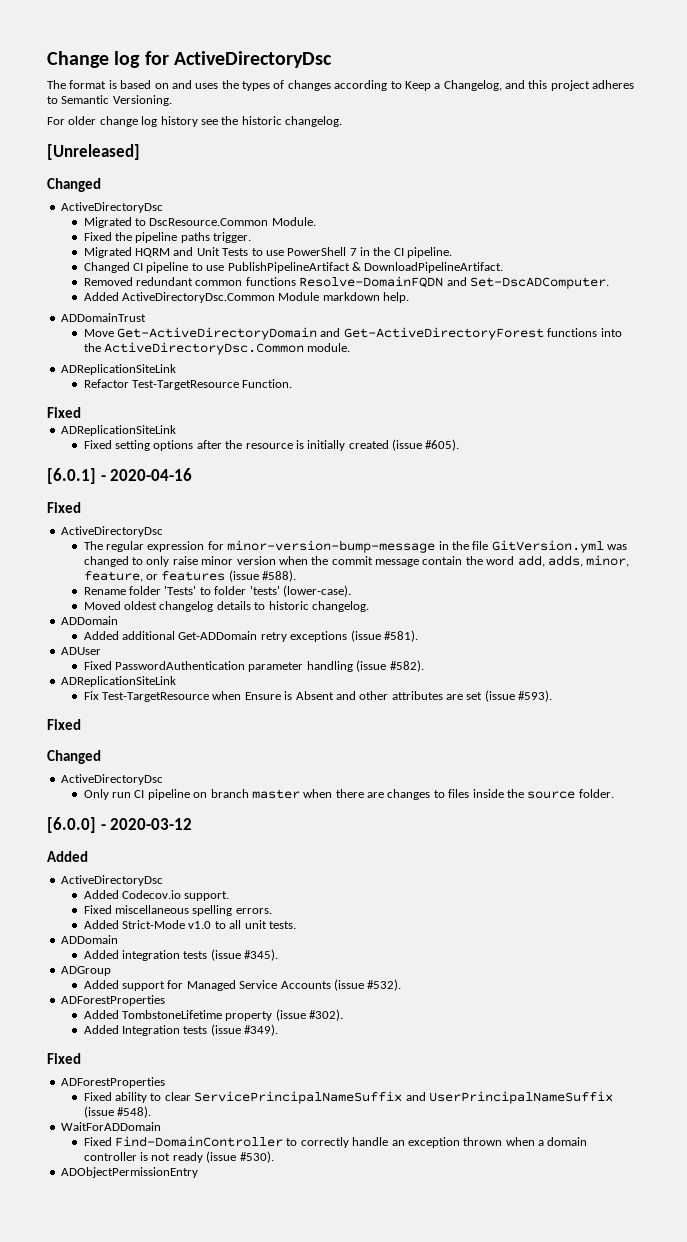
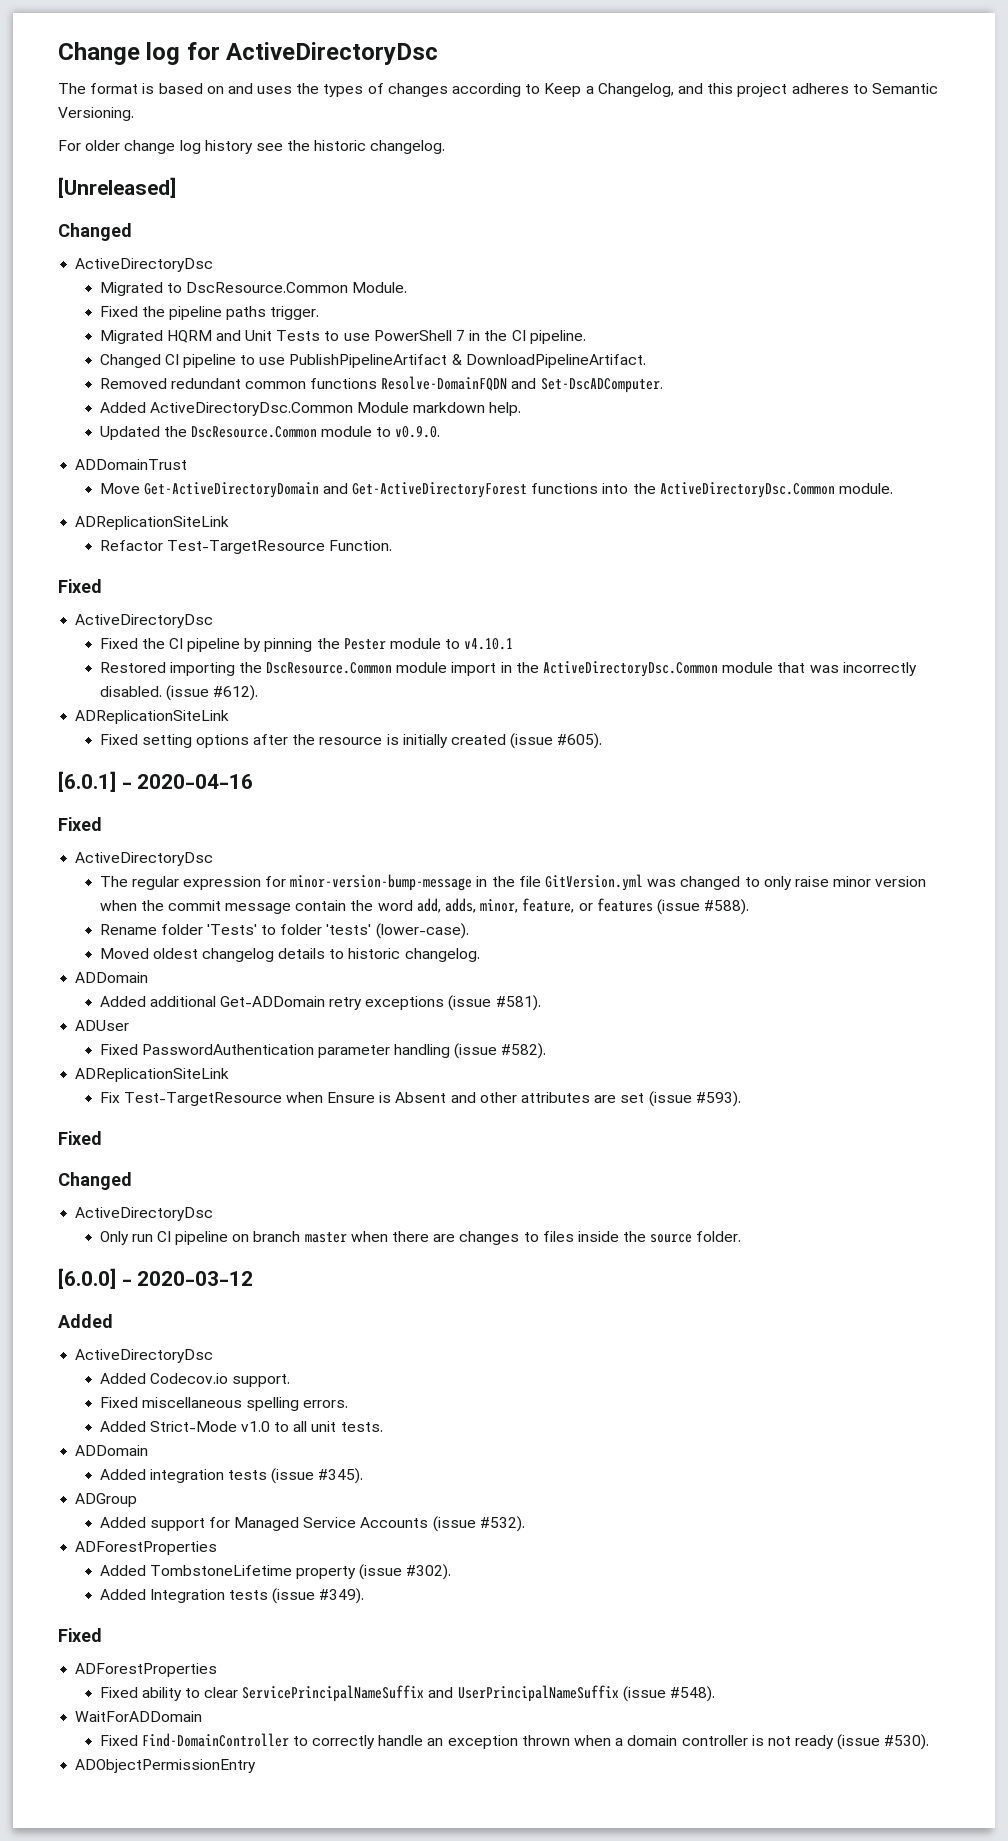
(410, 297) none -> [99,426,441,440] // Updated the DscResource.Common module to v0.9.0.
(81, 412) none -> [75,614,214,628] [99,638,514,652] [99,661,917,677] [99,685,258,701] // ActiveDirectoryDsc // Fixed the CI pipeline by pinning the Pester module to v4.10.1 // Restored importing the DscResource.Common module import in the ActiveDirectoryDsc.Common module that was incorrectly disabled. (issue #612).

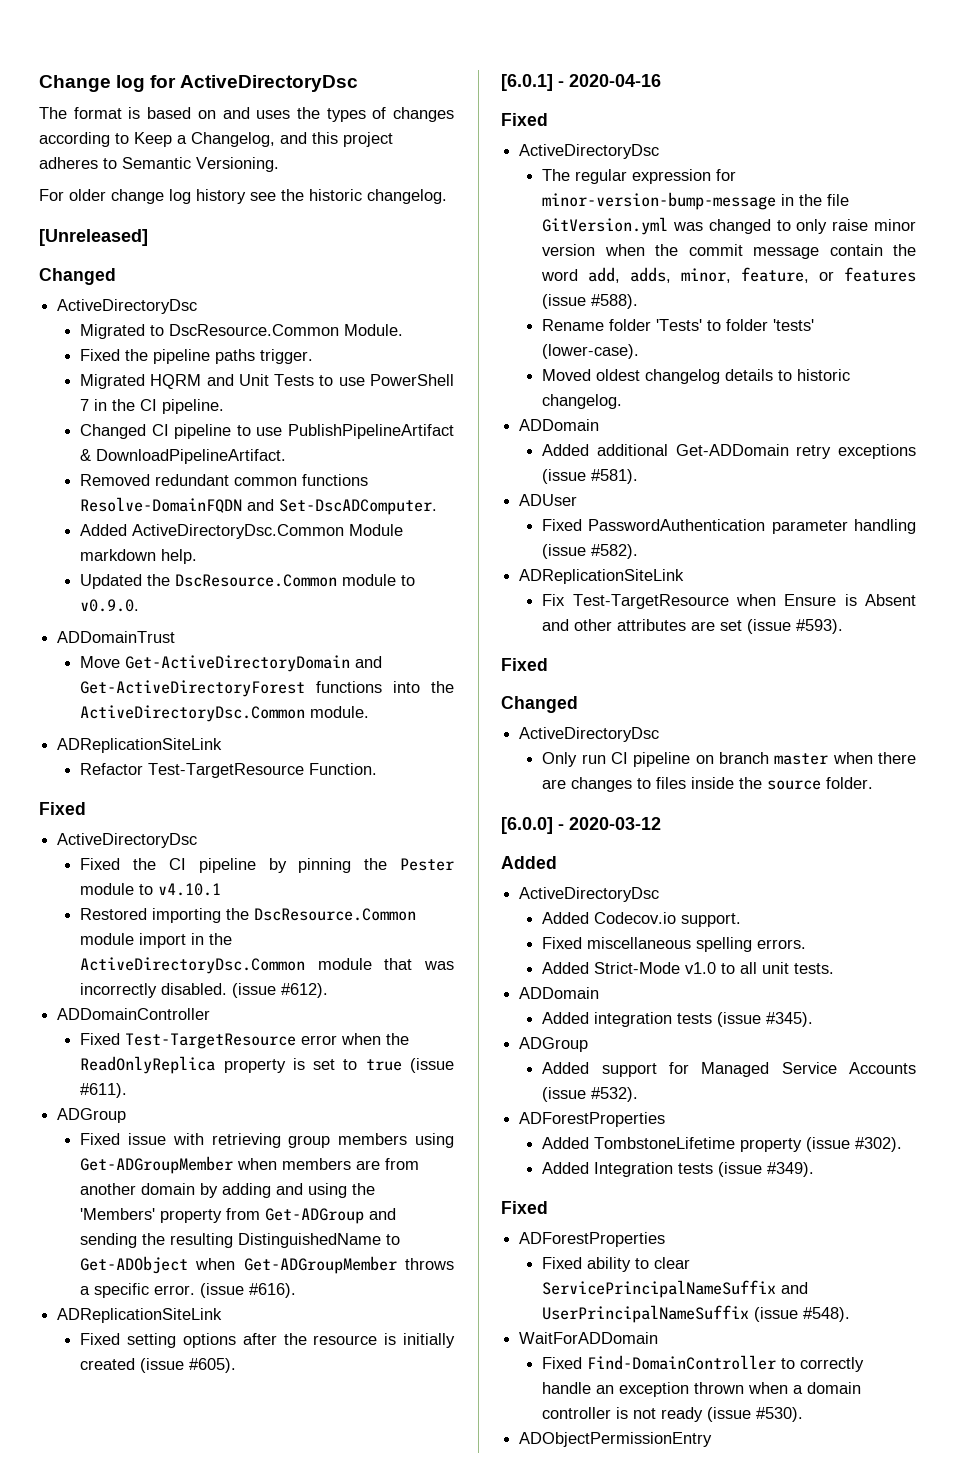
(258, 693) none -> [57,1008,211,1020] [80,1033,410,1049] [80,1056,454,1074] [80,1083,128,1098] [57,1108,127,1123] [80,1133,454,1148] [80,1156,420,1174] [80,1183,376,1198] [80,1208,397,1224] [80,1233,401,1248] [80,1256,454,1274] [80,1283,297,1298] // ADDomainController // Fixed Test-TargetResource error when the ReadOnlyReplica property is set to true (issue #611). // ADGroup // Fixed issue with retrieving group members using Get-ADGroupMember when members are from another domain by adding and using the 'Members' property from Get-ADGroup and sending the resulting DistinguishedName to Get-ADObject when Get-ADGroupMember throws a specific error. (issue #616).

